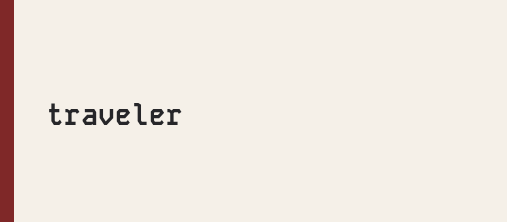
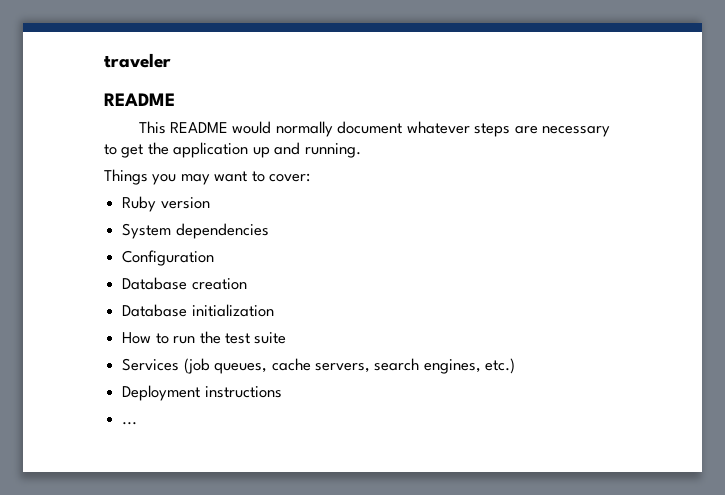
(183, 114) none -> [104,93,175,106] [138,121,611,137] [104,142,361,158] [104,169,311,185] [122,196,210,212] [122,223,269,239] [122,250,215,266] [122,277,247,290] [122,304,274,317] [122,331,287,344] [122,358,516,374] [122,385,282,401] [122,422,138,425] // README // This README would normally document whatever steps are necessary to get the application up and running. // Things you may want to cover: // Ruby version // System dependencies // Configuration // Database creation // Database initialization // How to run the test suite // Services (job queues, cache servers, search engines, etc.) // Deployment instructions // ...

